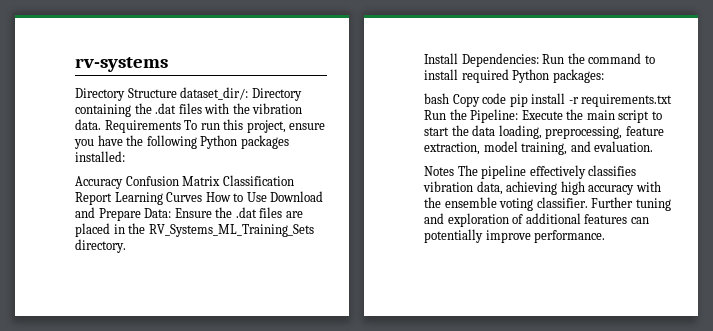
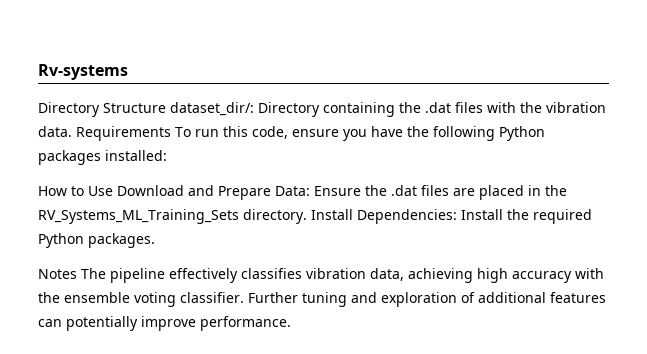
[75,57,168,72] rv-systems -> [38,64,128,80] Rv-systems
[246,120,286,133] project, -> [252,126,288,139] code,
[75,175,294,189] [75,192,203,205] Accuracy Confusion Matrix Classification Report Learning Curves -> (167, 155) none
(126, 246) // -> (307, 216) none
[542,53,655,64] [424,69,604,83] [424,93,673,107] [424,109,662,123] [424,125,664,139] [424,141,654,155] Run the command to install required Python packages: // bash Copy code pip install -r requirements.txt Run the Pipeline: Execute the main script to start the data loading, preprocessing, feature extraction, model training, and evaluation. -> [461,209,592,224] [38,233,155,248] Install the required Python packages.

